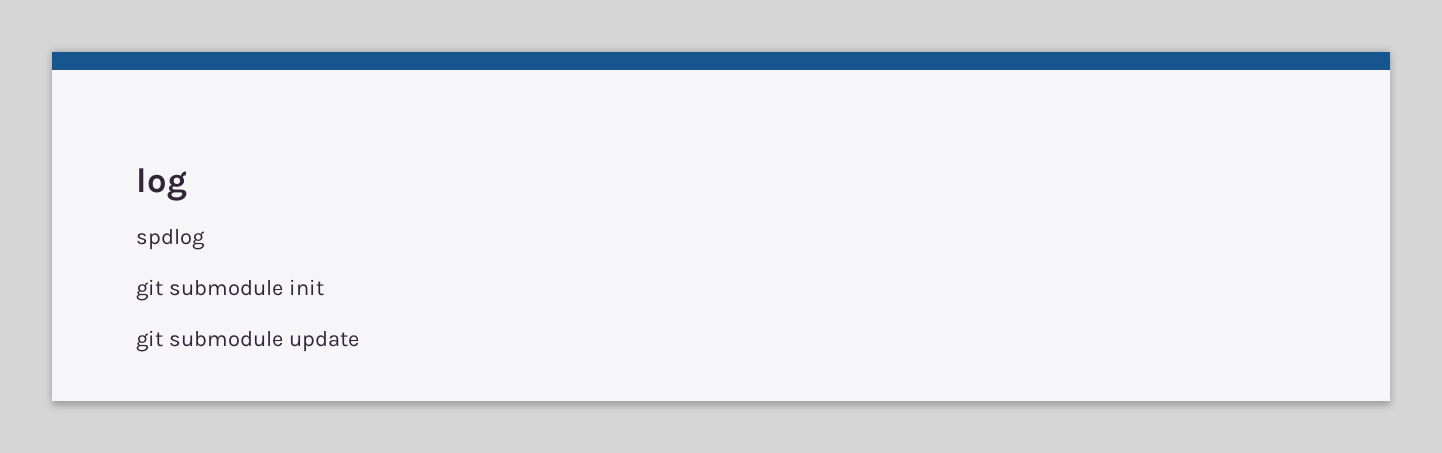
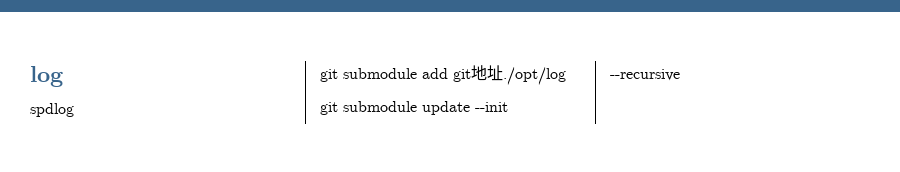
[288,279,324,296] init -> [422,65,566,85] add git地址./opt/log
(359, 341) none -> [475,102,508,112] [610,69,680,81] --init --recursive

